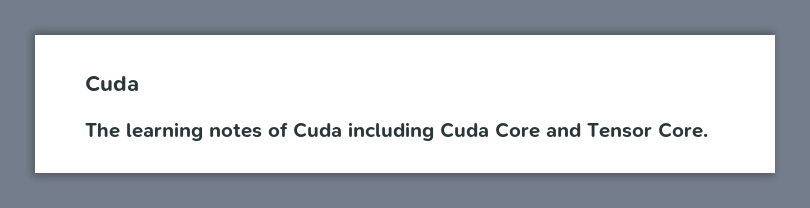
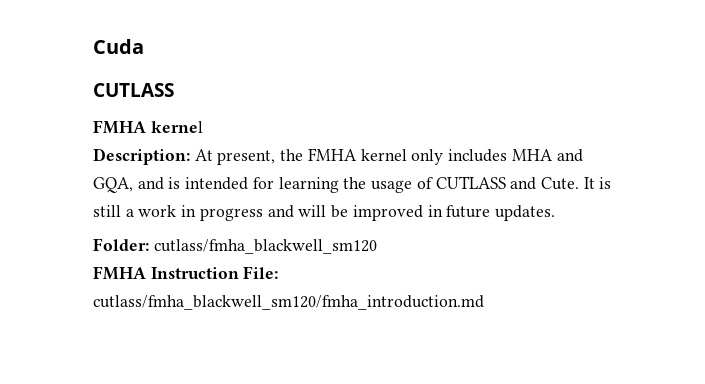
[85,122,708,141] The learning notes of Cuda including Cuda Core and Tensor Core. -> [93,83,174,97] [93,120,203,134] [93,148,583,165] [93,176,612,193] [93,205,555,221] [93,238,377,254] [93,266,279,280] [93,295,484,310] CUTLASS // FMHA kernel // Description: At present, the FMHA kernel only includes MHA and GQA, and is intended for learning the usage of CUTLASS and Cute. It is still a work in progress and will be improved in future updates. // Folder: cutlass/fmha_blackwell_sm120 // FMHA Instruction File: cutlass/fmha_blackwell_sm120/fmha_introduction.md

